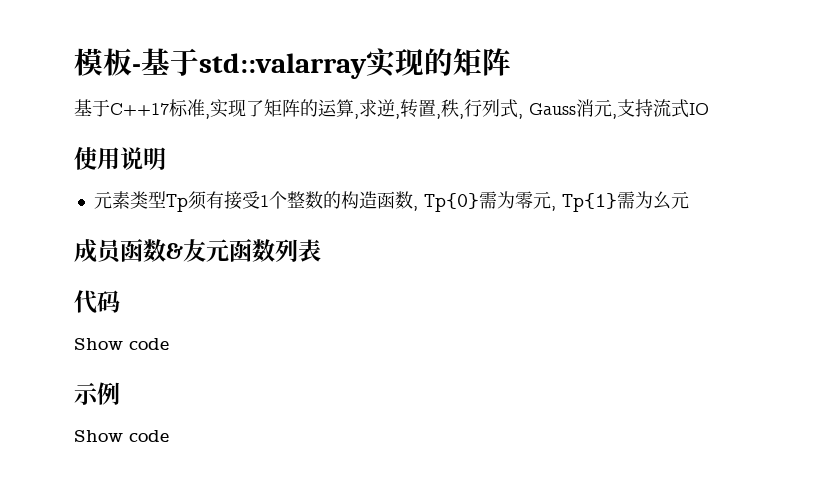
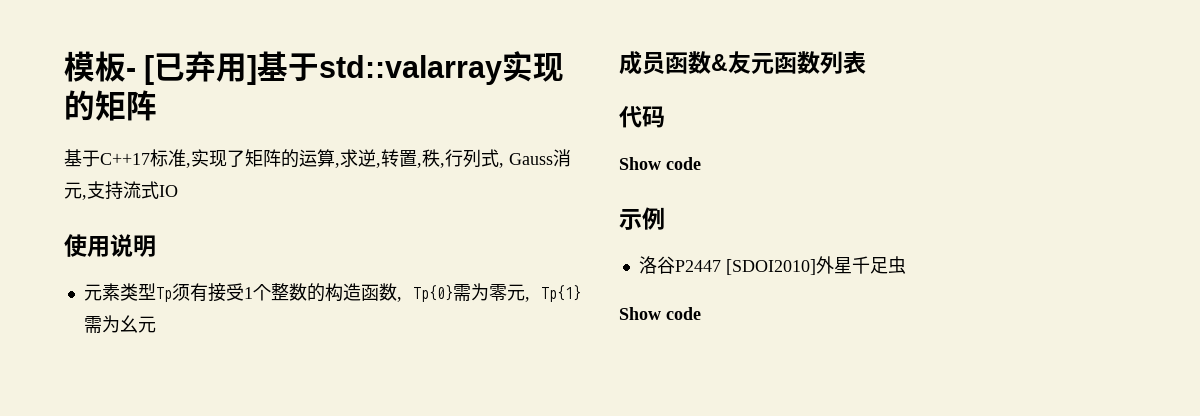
(141, 68) none -> [144,51,258,85] [已弃用]
(120, 393) none -> [638,256,906,275] // 洛谷P2447 [SDOI2010]外星千足虫

